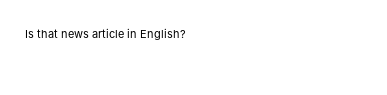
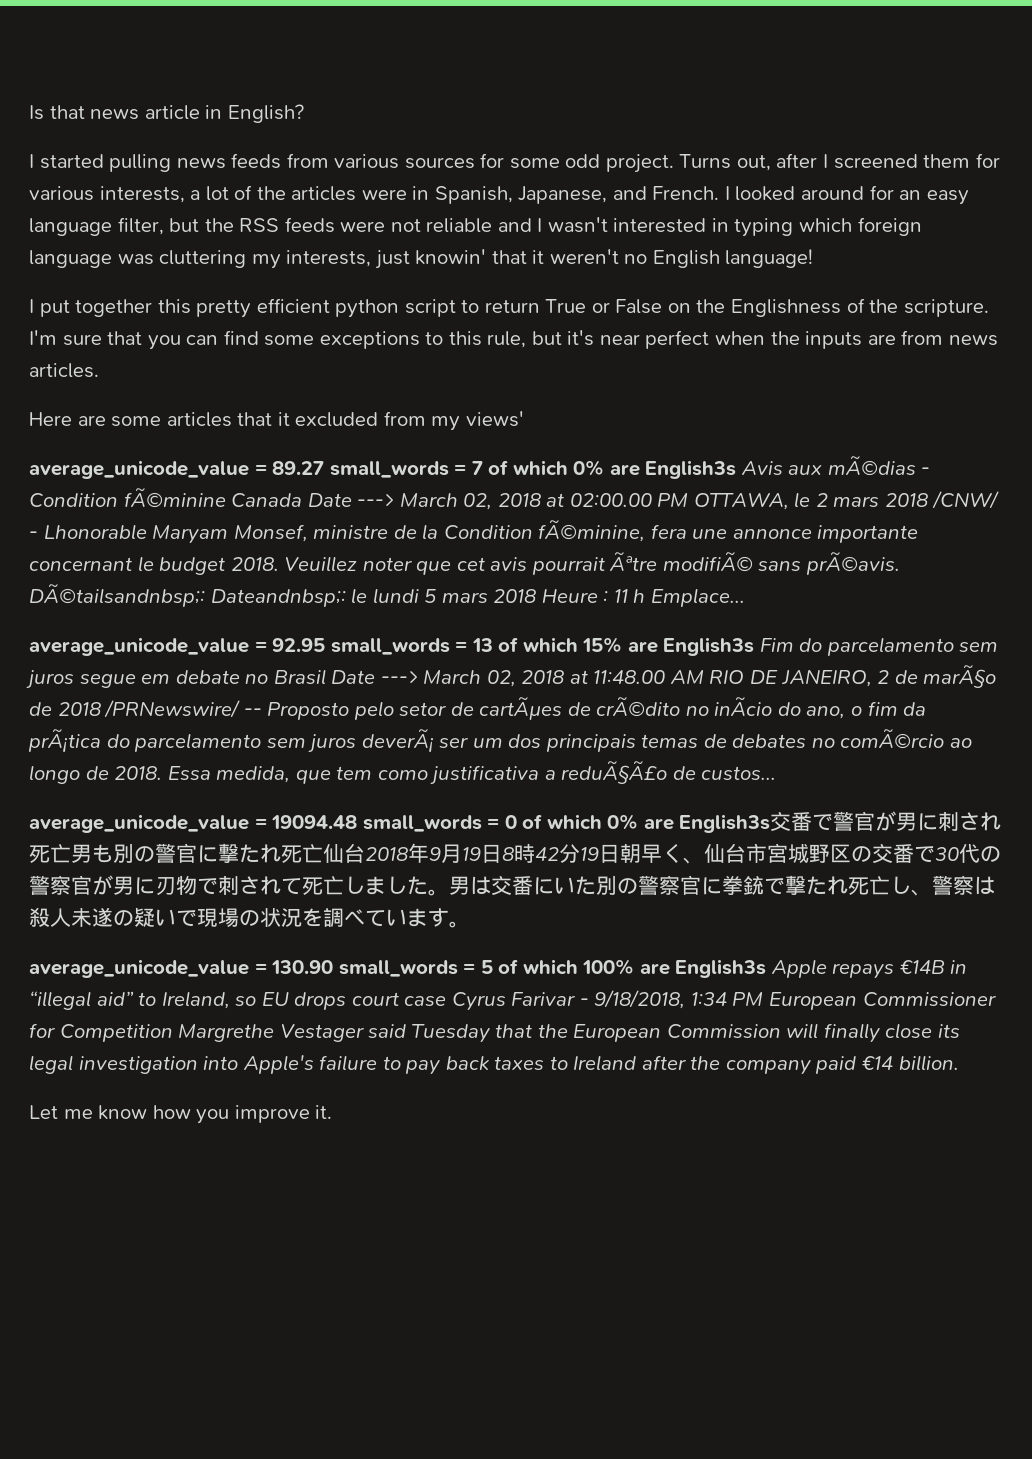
(186, 34) none -> [29,153,1000,173] [29,185,969,205] [29,217,922,237] [29,249,814,269] [29,298,989,318] [29,330,998,350] [29,363,99,378] [29,411,524,431] [29,456,931,479] [29,488,999,510] [29,520,919,544] [29,552,900,575] [29,584,745,607] [29,637,999,656] [26,665,997,689] [29,697,927,720] [28,729,973,753] [29,761,777,785] [29,811,1002,833] [29,843,1001,864] [29,875,995,896] [29,907,470,928] [29,959,968,979] [29,990,996,1011] [29,1023,960,1043] [29,1055,959,1075] [29,1105,333,1124] // I started pulling news feeds from various sources for some odd project. Turns out, after I screened them for various interests, a lot of the articles were in Spanish, Japanese, and French. I looked around for an easy language filter, but the RSS feeds were not reliable and I wasn't interested in typing which foreign language was cluttering my interests, just knowin' that it weren't no English language! // I put together this pretty efficient python script to return True or False on the Englishness of the scripture. I'm sure that you can find some exceptions to this rule, but it's near perfect when the inputs are from news articles. // Here are some articles that it excluded from my views' // average_unicode_value = 89.27 small_words = 7 of which 0% are English3s Avis aux mÃ©dias - Condition fÃ©minine Canada Date ---> March 02, 2018 at 02:00.00 PM OTTAWA, le 2 mars 2018 /CNW/ - Lhonorable Maryam Monsef, ministre de la Condition fÃ©minine, fera une annonce importante concernant le budget 2018. Veuillez noter que cet avis pourrait Ãªtre modifiÃ© sans prÃ©avis. DÃ©tailsandnbsp;: Dateandnbsp;: le lundi 5 mars 2018 Heure : 11 h Emplace... // average_unicode_value = 92.95 small_words = 13 of which 15% are English3s Fim do parcelamento sem juros segue em debate no Brasil Date ---> March 02, 2018 at 11:48.00 AM RIO DE JANEIRO, 2 de marÃ§o de 2018 /PRNewswire/ -- Proposto pelo setor de cartÃµes de crÃ©dito no inÃcio do ano, o fim da prÃ¡tica do parcelamento sem juros deverÃ¡ ser um dos principais temas de debates no comÃ©rcio ao longo de 2018. Essa medida, que tem como justificativa a reduÃ§Ã£o de custos... // average_unicode_value = 19094.48 small_words = 0 of which 0% are English3s交番で警官が男に刺され死亡男も別の警官に撃たれ死亡仙台2018年9月19日8時42分19日朝早く、仙台市宮城野区の交番で30代の警察官が男に刃物で刺されて死亡しました。男は交番にいた別の警察官に拳銃で撃たれ死亡し、警察は殺人未遂の疑いで現場の状況を調べています。 // average_unicode_value = 130.90 small_words = 5 of which 100% are English3s Apple repays €14B in “illegal aid” to Ireland, so EU drops court case Cyrus Farivar - 9/18/2018, 1:34 PM European Commissioner for Competition Margrethe Vestager said Tuesday that the European Commission will finally close its legal investigation into Apple's failure to pay back taxes to Ireland after the company paid €14 billion. // Let me know how you improve it.

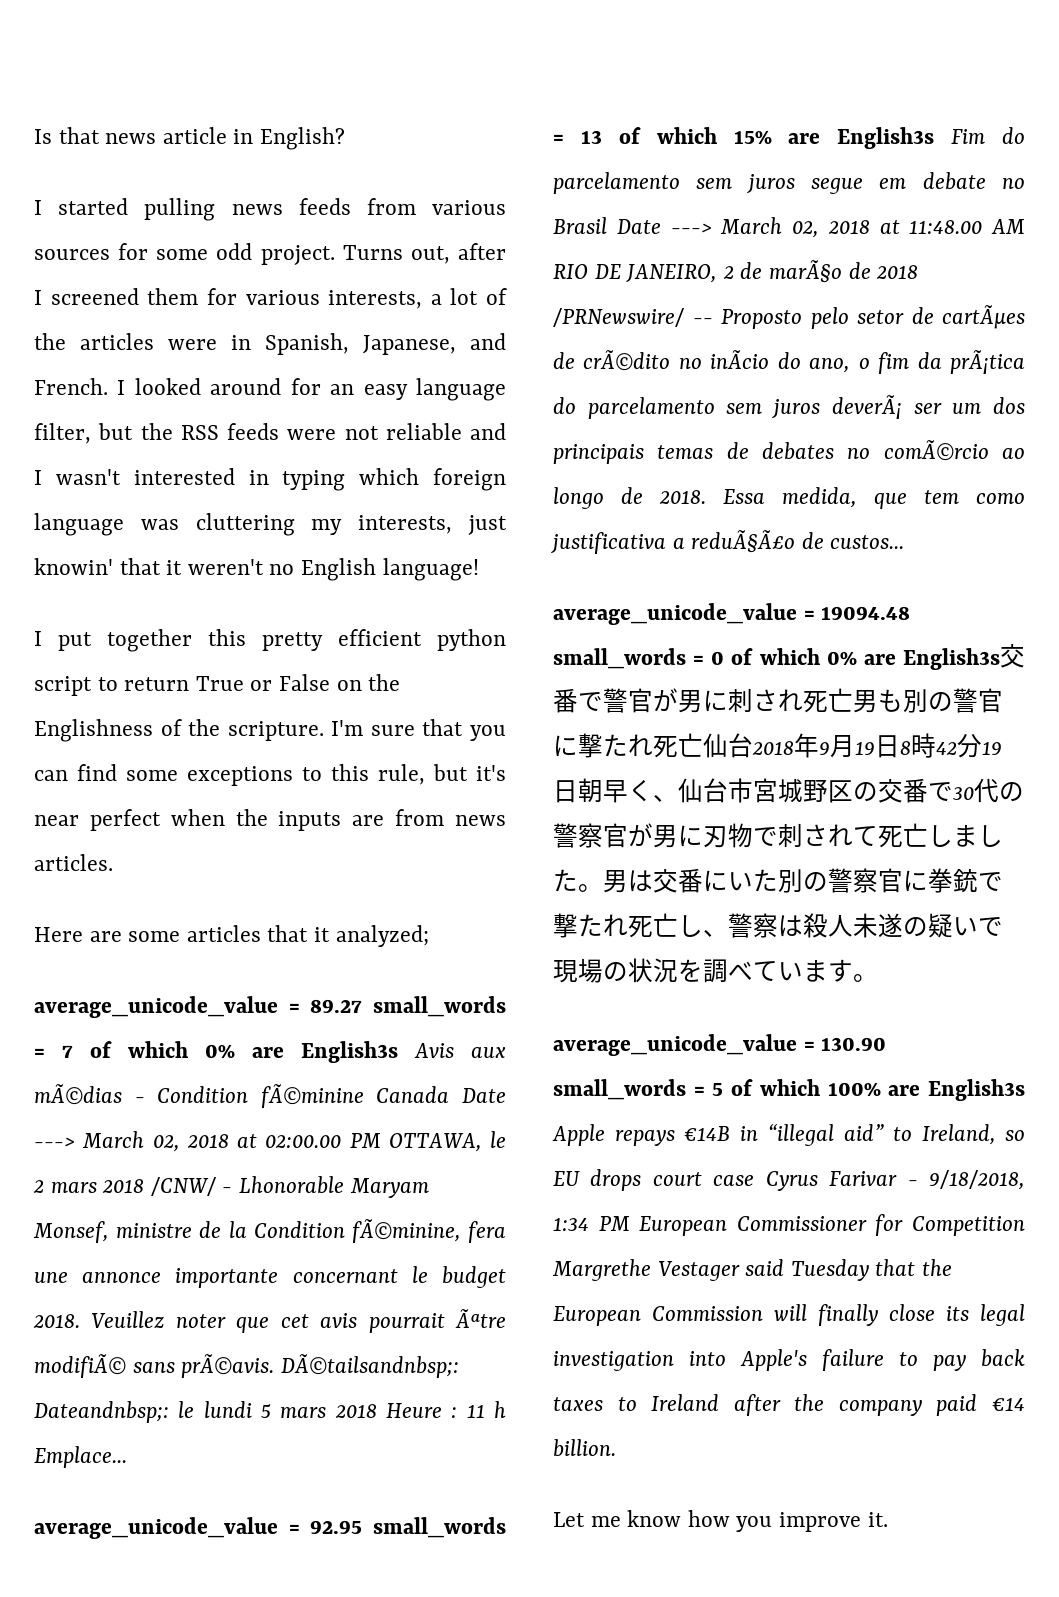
[295,411,524,431] excluded from my views' -> [335,925,429,947] analyzed;

